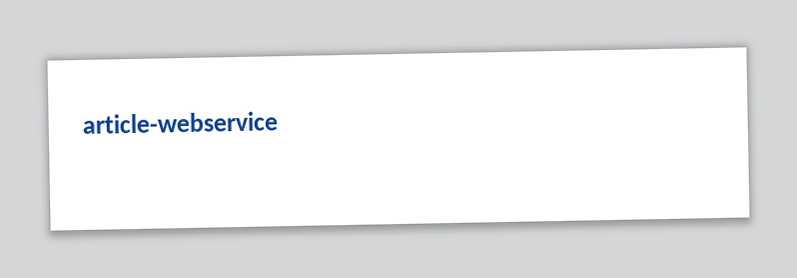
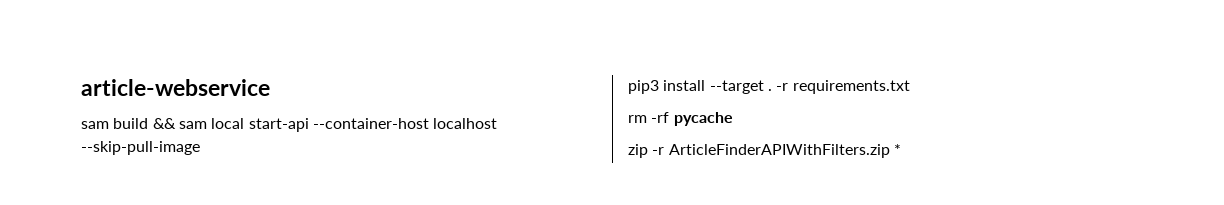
(278, 122) none -> [81,118,498,132] [81,141,200,155] [628,80,910,94] [628,112,733,126] [628,144,901,158] // sam build && sam local start-api --container-host localhost --skip-pull-image // pip3 install --target . -r requirements.txt // rm -rf pycache // zip -r ArticleFinderAPIWithFilters.zip *

